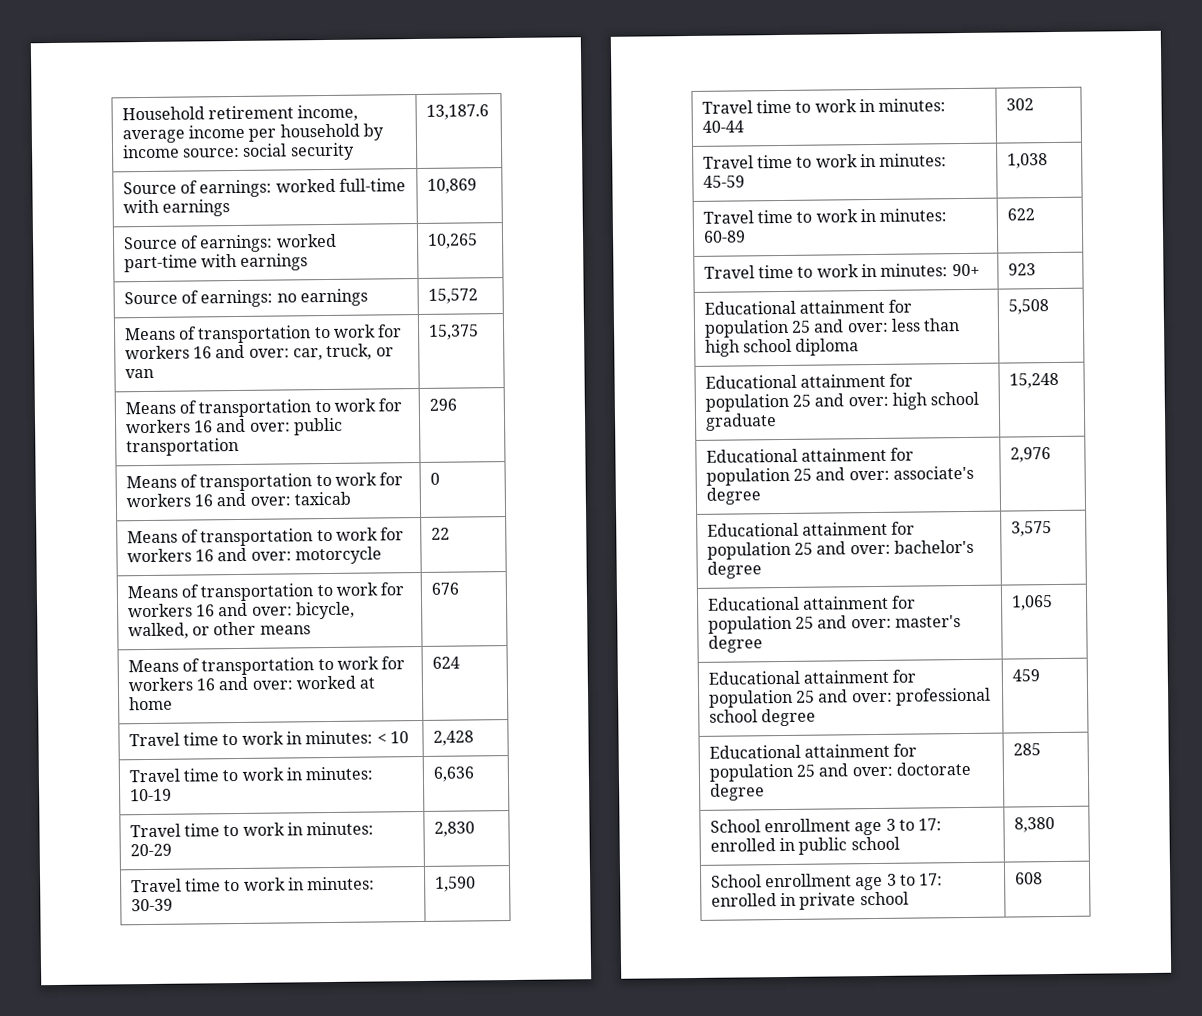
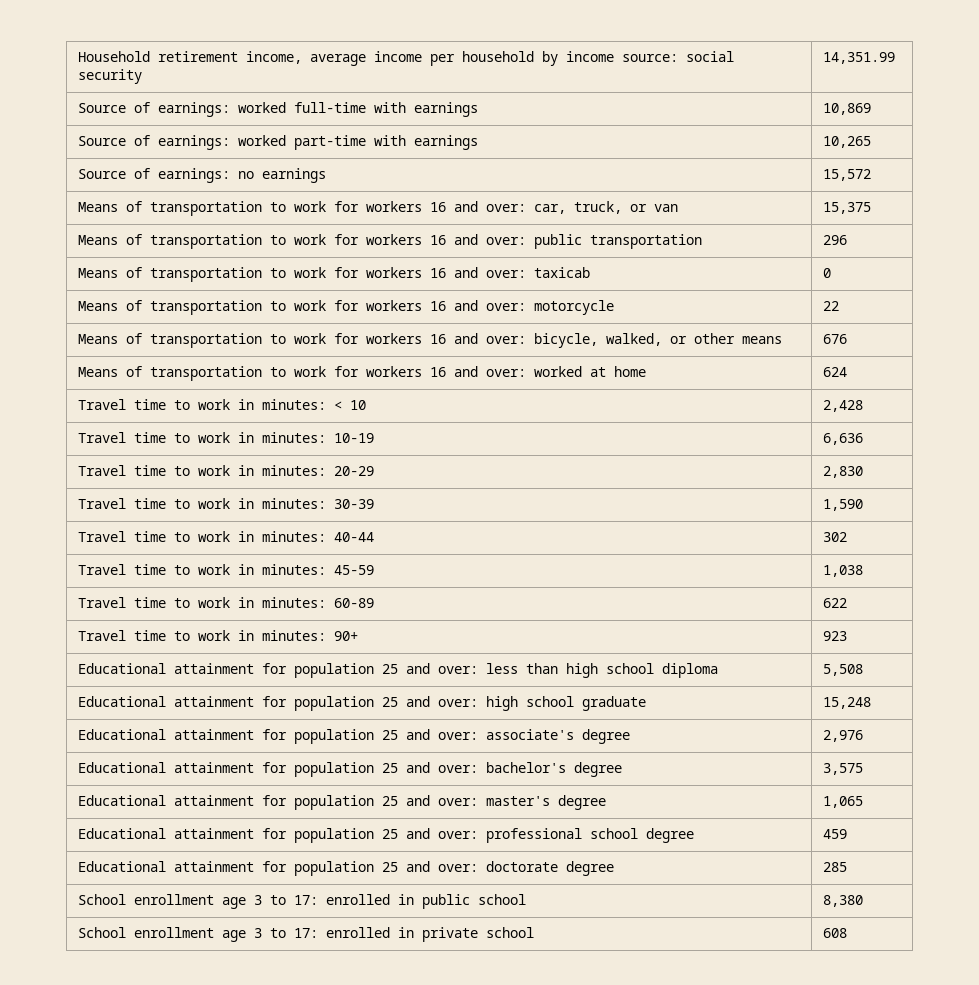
[425,104,489,120] 13,187.6 -> [822,52,895,64] 14,351.99

